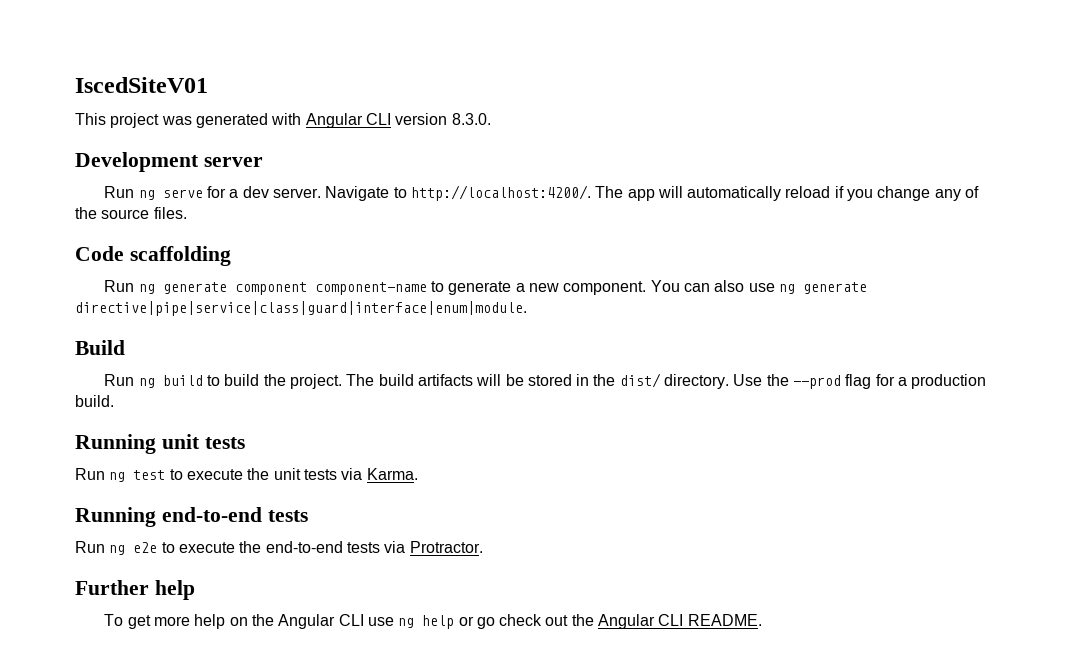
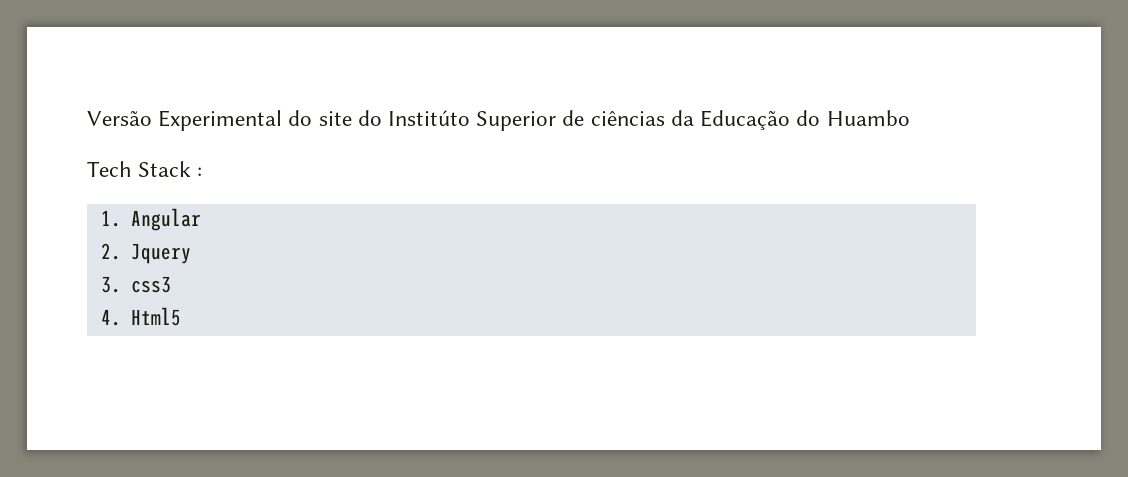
[75,77,208,93] [75,113,491,128] [75,152,263,172] [104,185,980,201] [75,207,187,219] [75,246,231,266] [104,280,867,295] [75,301,527,316] [75,340,125,355] [104,373,987,389] [75,395,114,407] [75,434,245,454] [75,468,418,482] [75,507,308,527] [75,541,483,555] [75,580,195,600] [104,614,762,629] IscedSiteV01 // This project was generated with Angular CLI version 8.3.0. // Development server // Run ng serve for a dev server. Navigate to http://localhost:4200/. The app will automatically reload if you change any of the source files. // Code scaffolding // Run ng generate component component-name to generate a new component. You can also use ng generate directive|pipe|service|class|guard|interface|enum|module. // Build // Run ng build to build the project. The build artifacts will be stored in the dist/ directory. Use the --prod flag for a production build. // Running unit tests // Run ng test to execute the unit tests via Karma. // Running end-to-end tests // Run ng e2e to execute the end-to-end tests via Protractor. // Further help // To get more help on the Angular CLI use ng help or go check out the Angular CLI README. -> [87,110,910,131] [87,161,203,177] [100,208,201,231] [100,243,191,264] [100,276,171,293] [100,307,181,326] Versão Experimental do site do Institúto Superior de ciências da Educação do Huambo // Tech Stack : // 1. Angular // 2. Jquery // 3. css3 // 4. Html5

